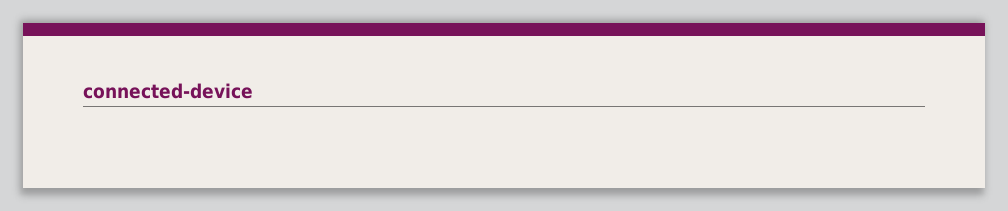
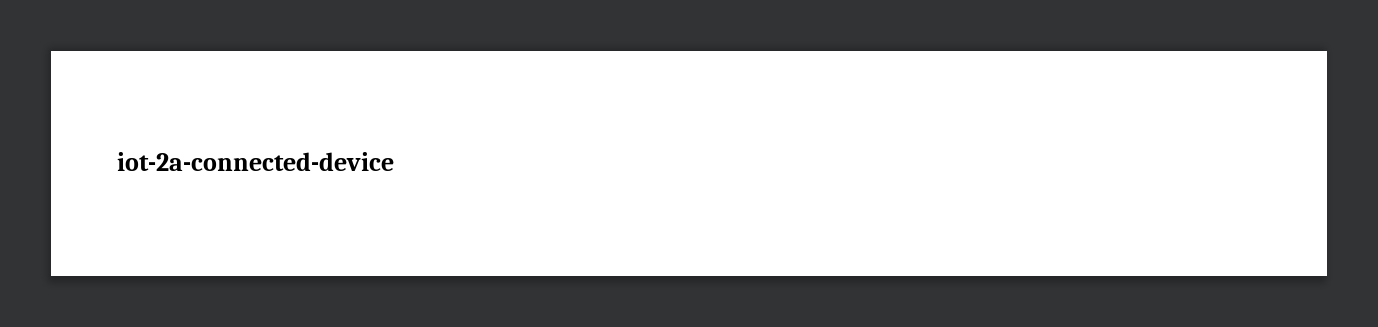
[83,83,253,99] connected-device -> [117,152,394,171] iot-2a-connected-device

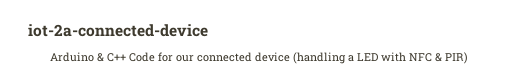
(394, 161) none -> [50,52,469,64] // Arduino & C++ Code for our connected device (handling a LED with NFC & PIR)

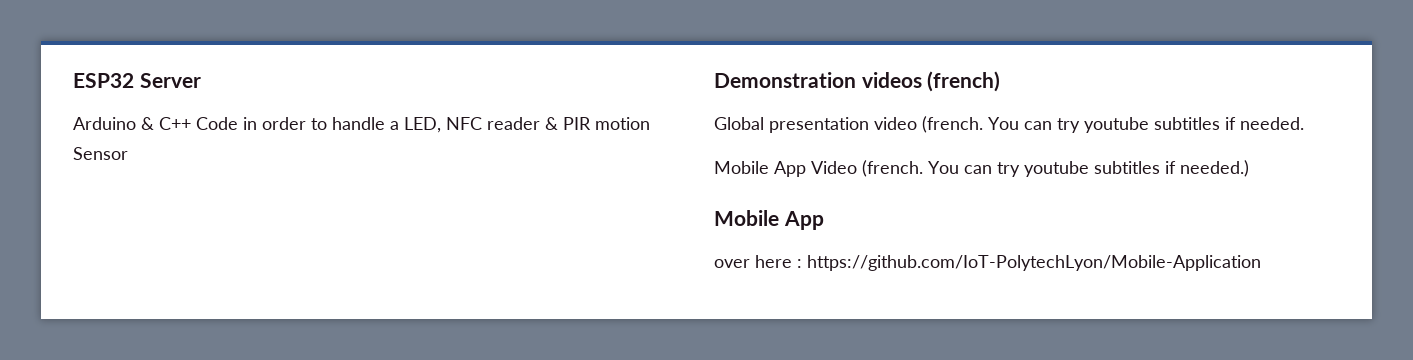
[28,24,208,37] iot-2a-connected-device -> [73,73,201,88] ESP32 Server
[158,52,469,64] for our connected device (handling a LED with NFC & PIR) -> [243,117,650,133] [73,147,128,160] [714,71,1001,92] [714,116,1304,133] [714,160,1249,177] [714,210,824,230] [714,255,1261,271] in order to handle a LED, NFC reader & PIR motion Sensor // Demonstration videos (french) // Global presentation video (french. You can try youtube subtitles if needed. // Mobile App Video (french. You can try youtube subtitles if needed.) // Mobile App // over here : https://github.com/IoT-PolytechLyon/Mobile-Application

